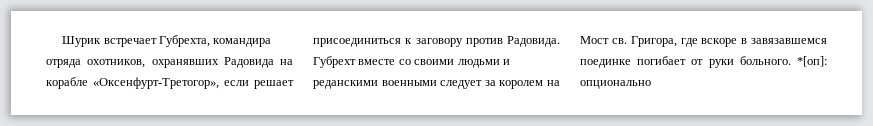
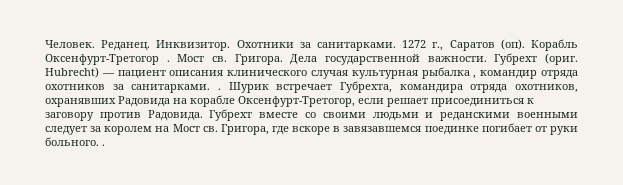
(62, 41) none -> [45,39,578,51] [45,53,578,65] [45,67,578,79] [45,84,221,93] Человек. Реданец. Инквизитор. Охотники за санитарками. 1272 г., Саратов (оп). Корабль Оксенфурт-Третогор . Мост св. Григора. Дела государственной важности. Губрехт (ориг. Hubrecht) — пациент описания клинического случая культурная рыбалка , командир отряда охотников за санитарками. .
[93,77,219,89] «Оксенфурт-Третогор», -> [238,96,355,107] Оксенфурт-Третогор,
[797,56,827,67] [580,80,651,89] *[оп]: опционально -> [102,144,105,146] .

